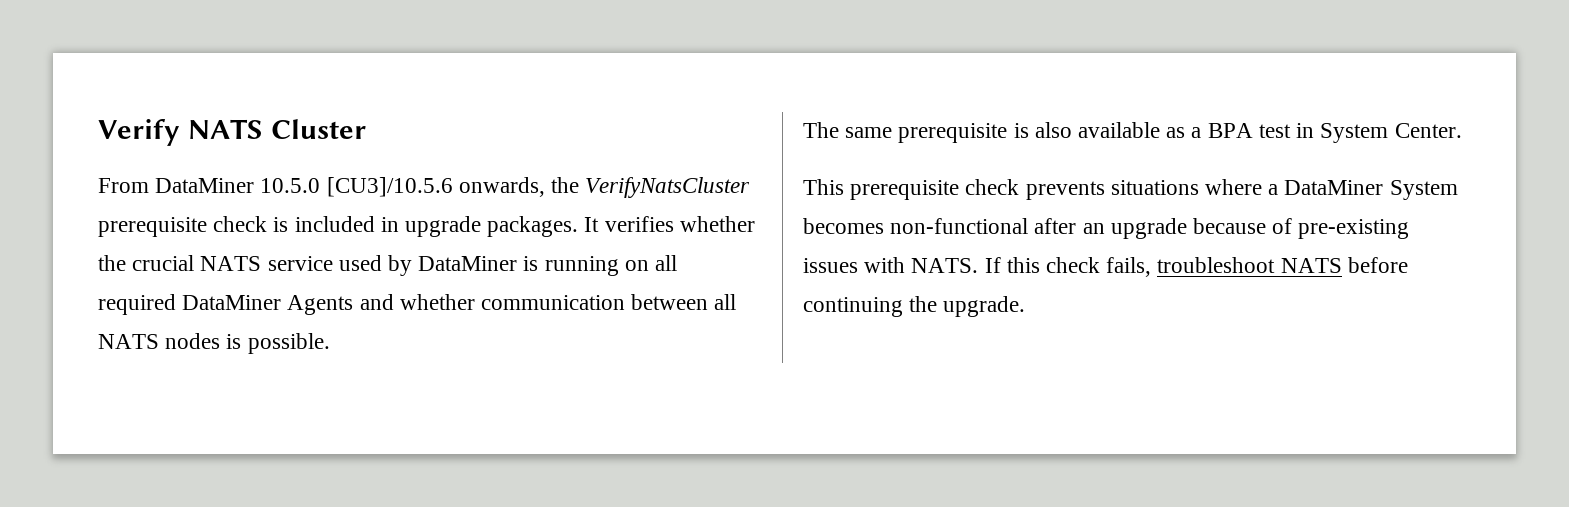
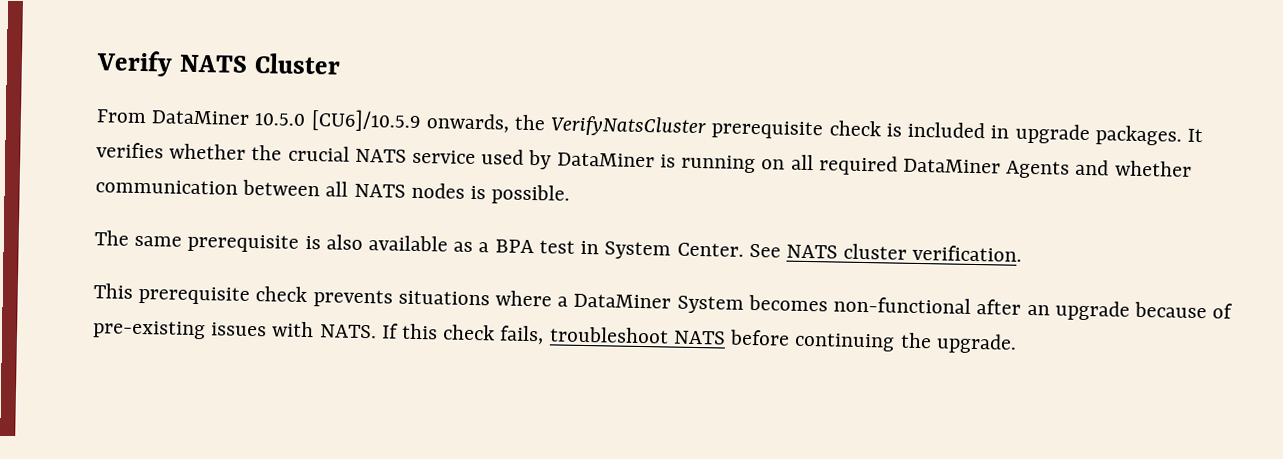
[326,177,453,197] [CU3]/10.5.6 -> [310,109,422,133] [CU6]/10.5.9
(1462, 130) none -> [748,243,1023,262] See NATS cluster verification.

